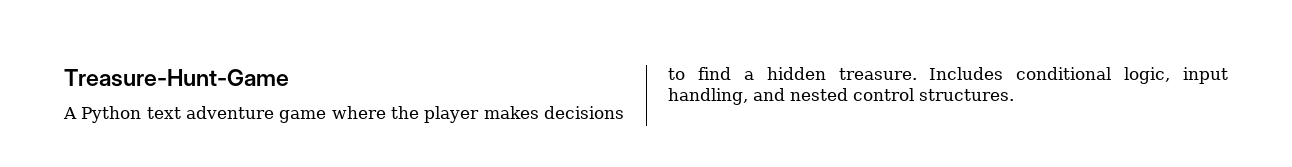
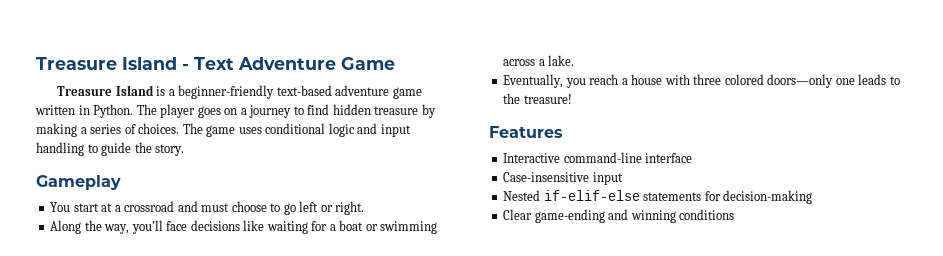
[64,69,289,87] [63,106,624,123] [668,67,1228,84] [668,88,1014,105] Treasure-Hunt-Game // A Python text adventure game where the player makes decisions to find a hidden treasure. Includes conditional logic, input handling, and nested control structures. -> [36,57,395,70] [57,85,422,99] [35,104,436,118] [36,123,411,137] [36,142,185,156] [36,175,121,190] [50,201,365,215] [50,220,438,234] [503,55,575,66] [503,74,900,88] [503,93,572,104] [489,126,563,138] [503,152,693,163] [503,172,623,185] [503,190,813,204] [503,209,735,223] Treasure Island - Text Adventure Game // Treasure Island is a beginner-friendly text-based adventure game written in Python. The player goes on a journey to find hidden treasure by making a series of choices. The game uses conditional logic and input handling to guide the story. // Gameplay // You start at a crossroad and must choose to go left or right. // Along the way, you’ll face decisions like waiting for a boat or swimming across a lake. // Eventually, you reach a house with three colored doors—only one leads to the treasure! // Features // Interactive command-line interface // Case-insensitive input // Nested if-elif-else statements for decision-making // Clear game-ending and winning conditions

